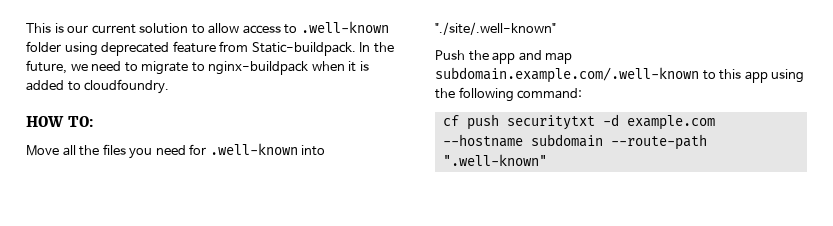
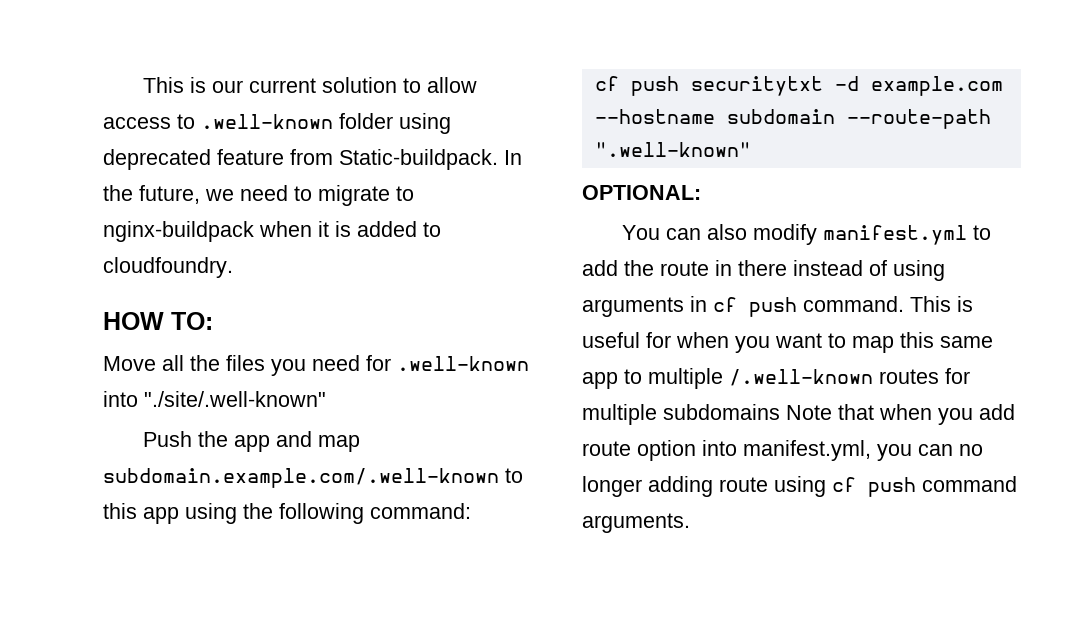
(547, 160) none -> [582,185,701,200] [622,224,992,245] [582,260,945,281] [582,296,973,317] [582,332,993,353] [582,368,970,389] [582,404,1015,425] [582,440,983,461] [582,476,1017,497] [582,513,690,533] // OPTIONAL: // You can also modify manifest.yml to add the route in there instead of using arguments in cf push command. This is useful for when you want to map this same app to multiple /.well-known routes for multiple subdomains Note that when you add route option into manifest.yml, you can no longer adding route using cf push command arguments.

